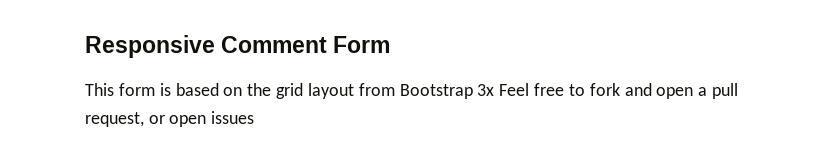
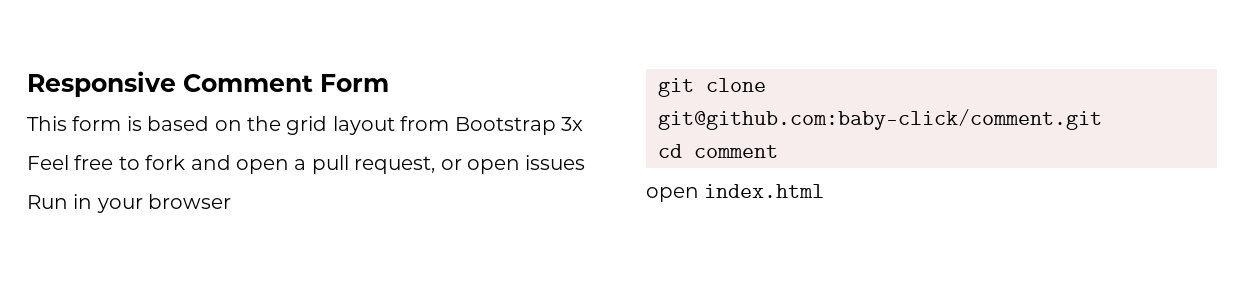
(495, 90) none -> (583, 124) //
(255, 117) none -> [27,194,232,213] [658,78,766,97] [658,109,1102,130] [658,144,778,158] [646,184,825,202] // Run in your browser // git clone git@github.com:baby-click/comment.git // cd comment // open index.html

